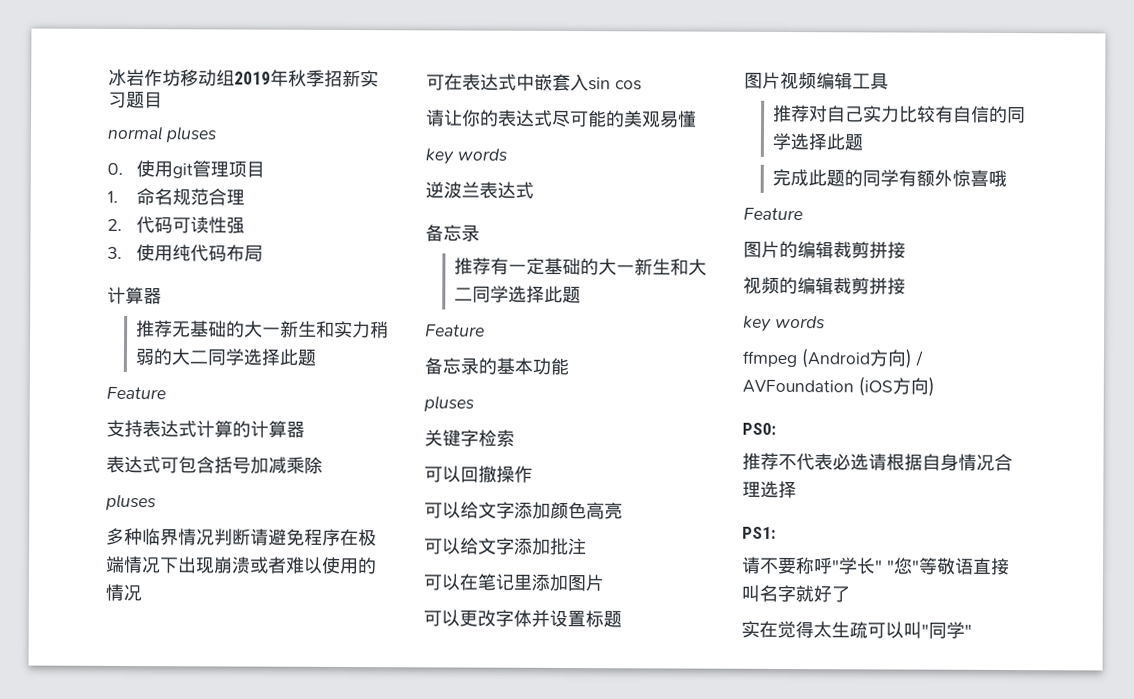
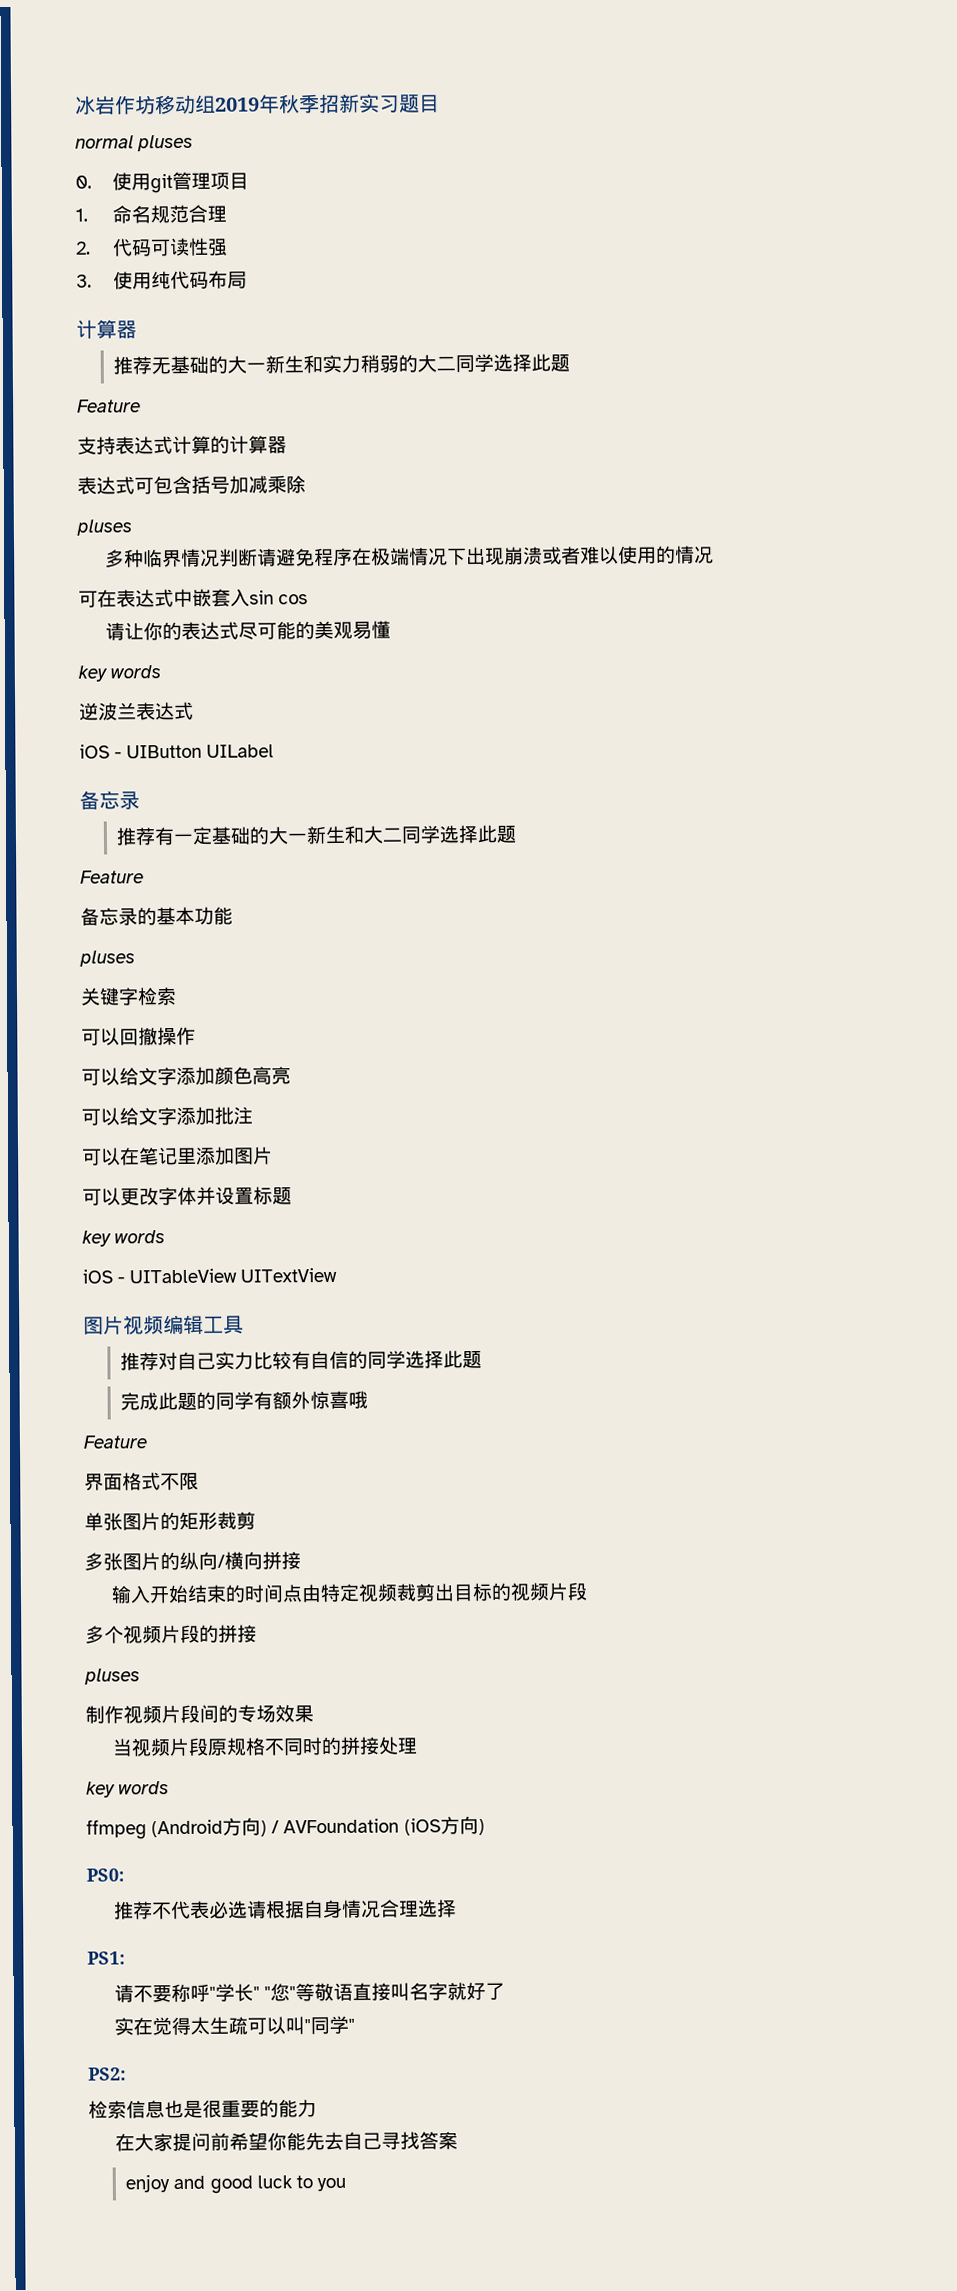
(534, 190) none -> [79,744,275,759] // iOS - UIButton UILabel
(622, 619) none -> [82,1230,166,1247] [82,1267,338,1284] // key words // iOS - UITableView UITextView
[743,240,906,259] [743,276,906,295] 图片的编辑裁剪拼接 // 视频的编辑裁剪拼接 -> [84,1472,199,1491] [84,1511,256,1531] [84,1551,301,1571] [110,1582,588,1604] [85,1624,257,1644] [84,1668,140,1685] [85,1704,314,1724] [111,1736,418,1757] 界面格式不限 // 单张图片的矩形裁剪 // 多张图片的纵向/横向拼接 // 输入开始结束的时间点由特定视频裁剪出目标的视频片段 // 多个视频片段的拼接 // pluses // 制作视频片段间的专场效果 // 当视频片段原规格不同时的拼接处理
(972, 630) none -> [88,2067,126,2081] [88,2099,317,2119] [114,2131,458,2152] [125,2174,346,2194] // PS2: // 检索信息也是很重要的能力 // 在大家提问前希望你能先去自己寻找答案 // enjoy and good luck to you

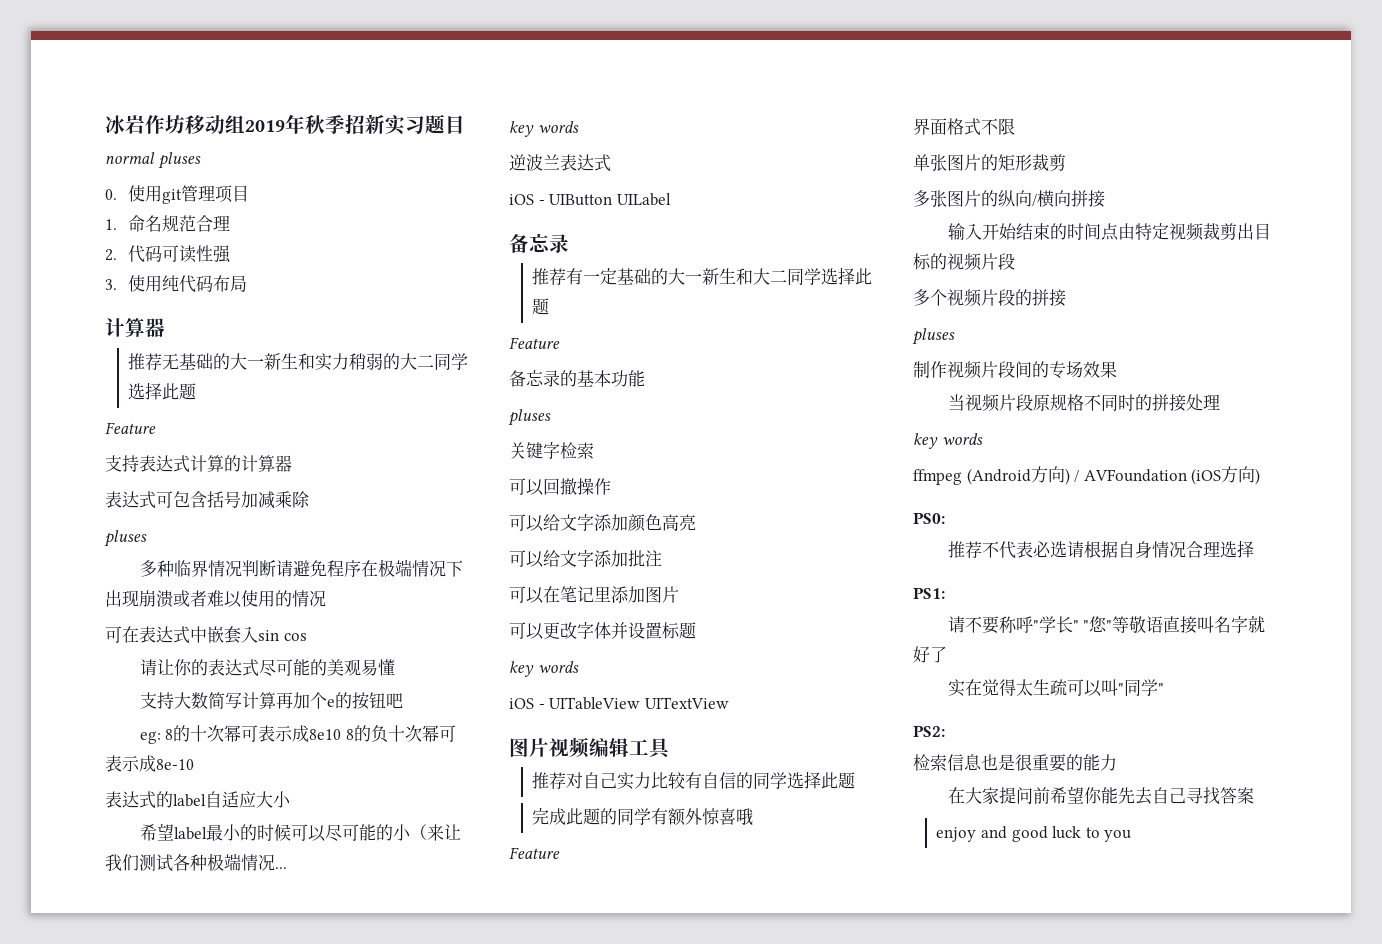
(391, 629) none -> [139,692,403,710] [139,725,456,744] [105,755,194,772] [105,791,291,809] [139,823,461,842] [105,853,287,872] // 支持大数简写计算再加个e的按钮吧 // eg: 8的十次幂可表示成8e10 8的负十次幂可表示成8e-10 // 表达式的label自适应大小 // 希望label最小的时候可以尽可能的小（来让我们测试各种极端情况...

